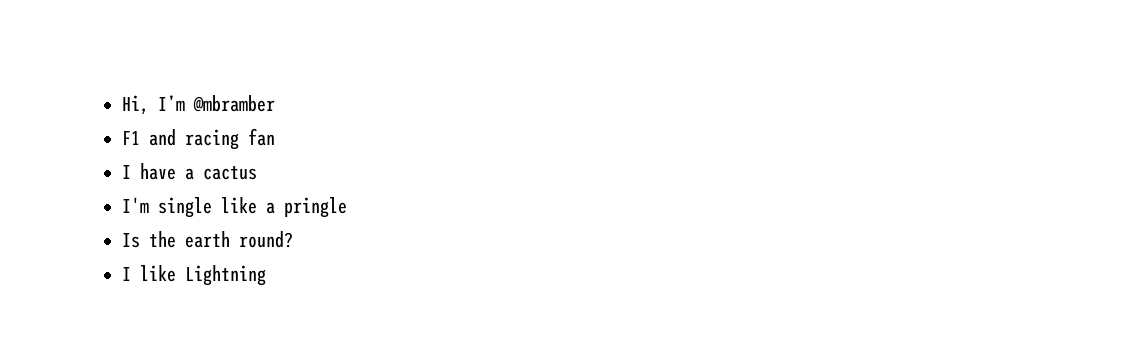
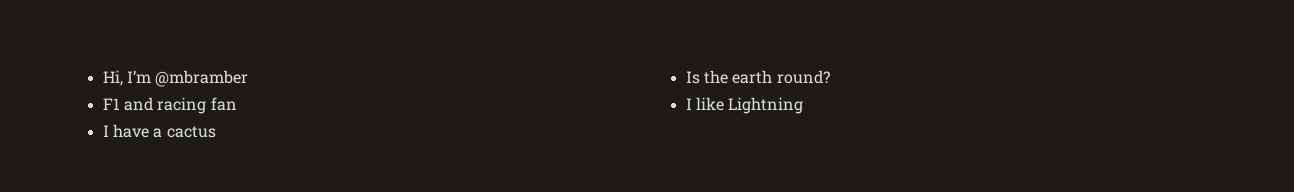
[122,197,347,218] // I'm single like a pringle -> (216, 132) none

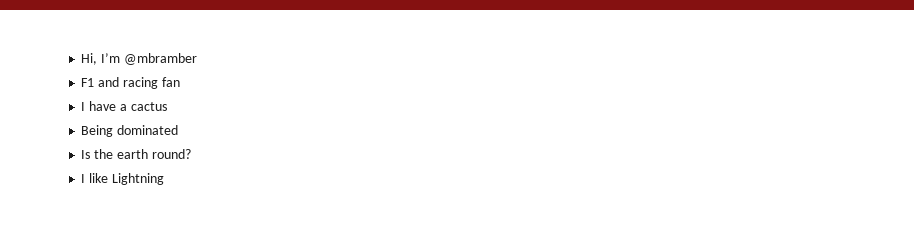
(216, 132) none -> [81,125,179,137] // Being dominated

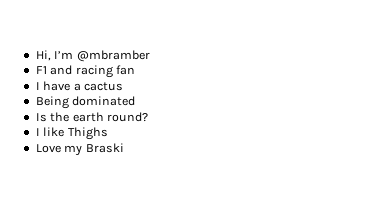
[111,173,164,185] Lightning -> [67,127,108,140] [35,143,124,156] Thighs // Love my Braski

